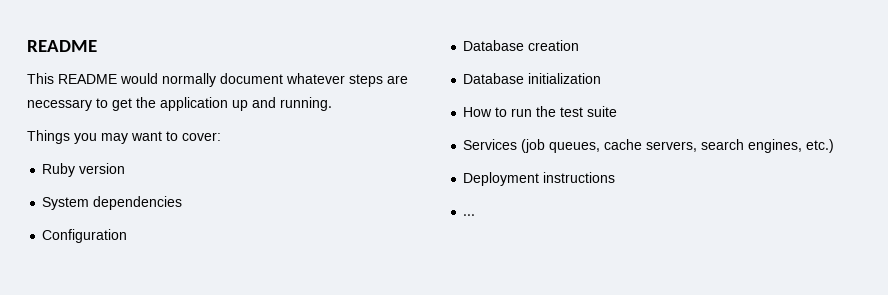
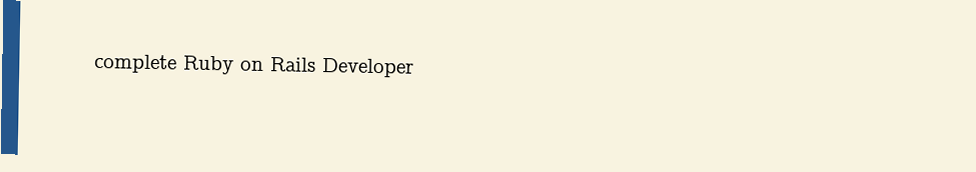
[27,40,97,52] [27,73,408,87] [27,97,332,111] [27,130,221,144] [42,163,126,177] [42,196,183,210] [42,229,128,243] [463,40,580,51] [463,73,602,84] [463,106,618,117] [463,139,835,153] [463,172,616,186] [463,214,476,216] README // This README would normally document whatever steps are necessary to get the application up and running. // Things you may want to cover: // Ruby version // System dependencies // Configuration // Database creation // Database initialization // How to run the test suite // Services (job queues, cache servers, search engines, etc.) // Deployment instructions // ... -> [94,53,414,78] complete Ruby on Rails Developer

